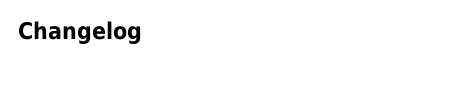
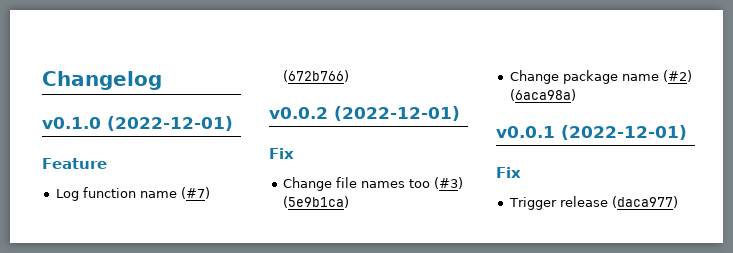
(142, 32) none -> [42,116,233,131] [42,158,107,169] [55,187,210,201] [282,70,349,82] [269,106,460,121] [269,148,294,159] [282,177,463,191] [282,196,349,208] [509,70,692,84] [509,89,576,101] [496,125,687,140] [496,167,521,178] [508,196,678,210] // v0.1.0 (2022-12-01) // Feature // Log function name (#7) (672b766) // v0.0.2 (2022-12-01) // Fix // Change file names too (#3) (5e9b1ca) // Change package name (#2) (6aca98a) // v0.0.1 (2022-12-01) // Fix // Trigger release (daca977)

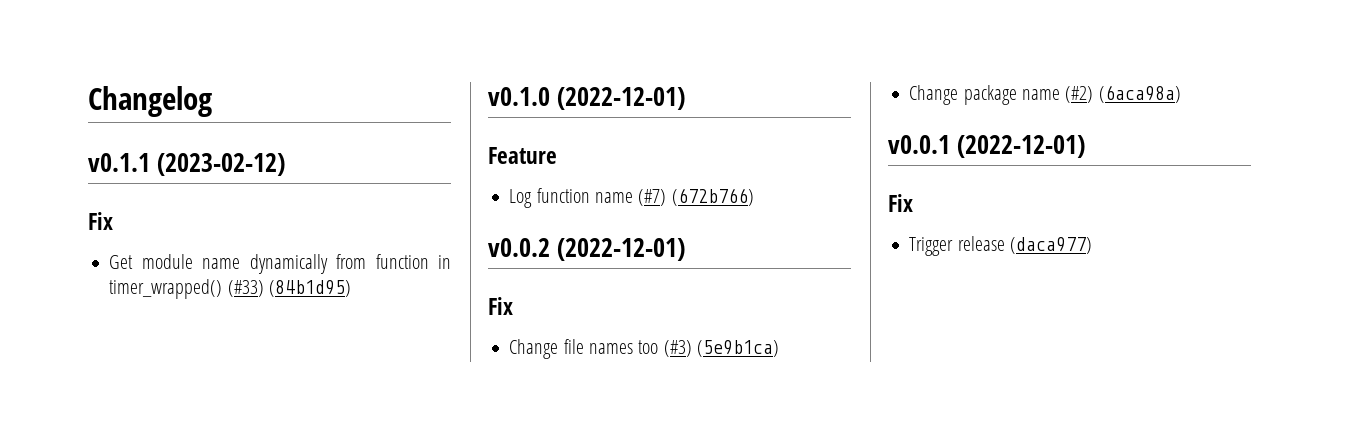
(162, 80) none -> [88,153,286,176] [88,212,113,230] [109,254,452,274] [109,279,351,299] // v0.1.1 (2023-02-12) // Fix // Get module name dynamically from function in timer_wrapped() (#33) (84b1d95)

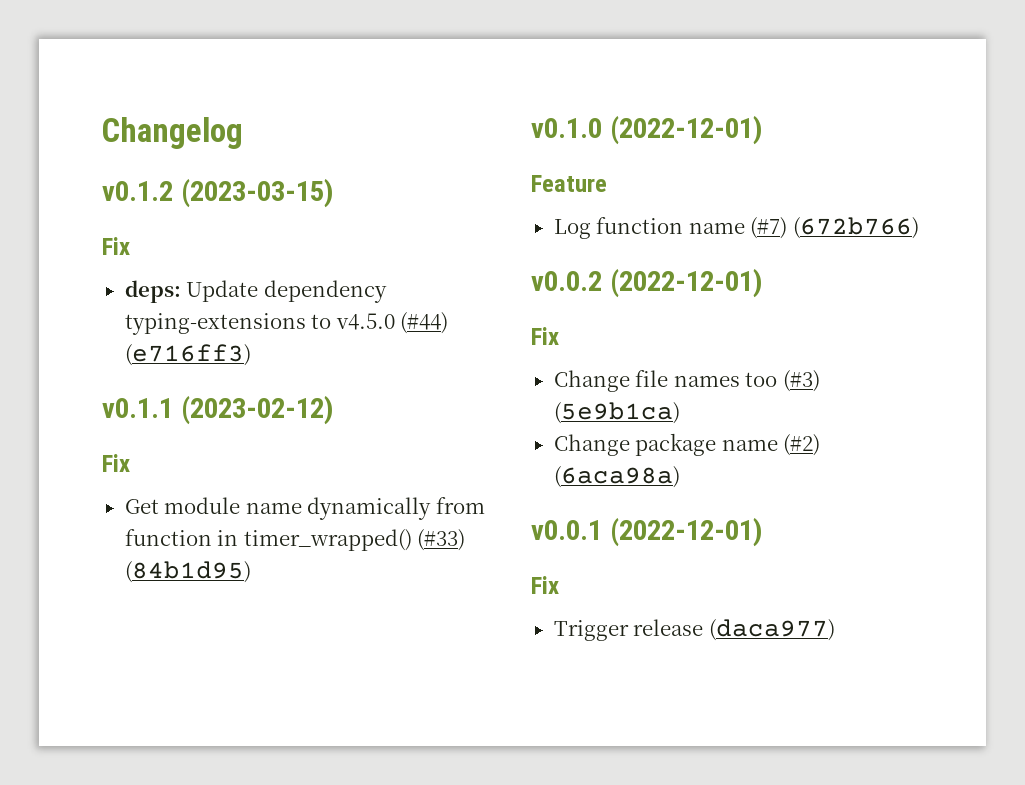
(212, 101) none -> [102,179,333,208] [102,237,130,255] [124,280,387,303] [124,312,449,335] [124,344,251,366] // v0.1.2 (2023-03-15) // Fix // deps: Update dependency typing-extensions to v4.5.0 (#44) (e716ff3)

